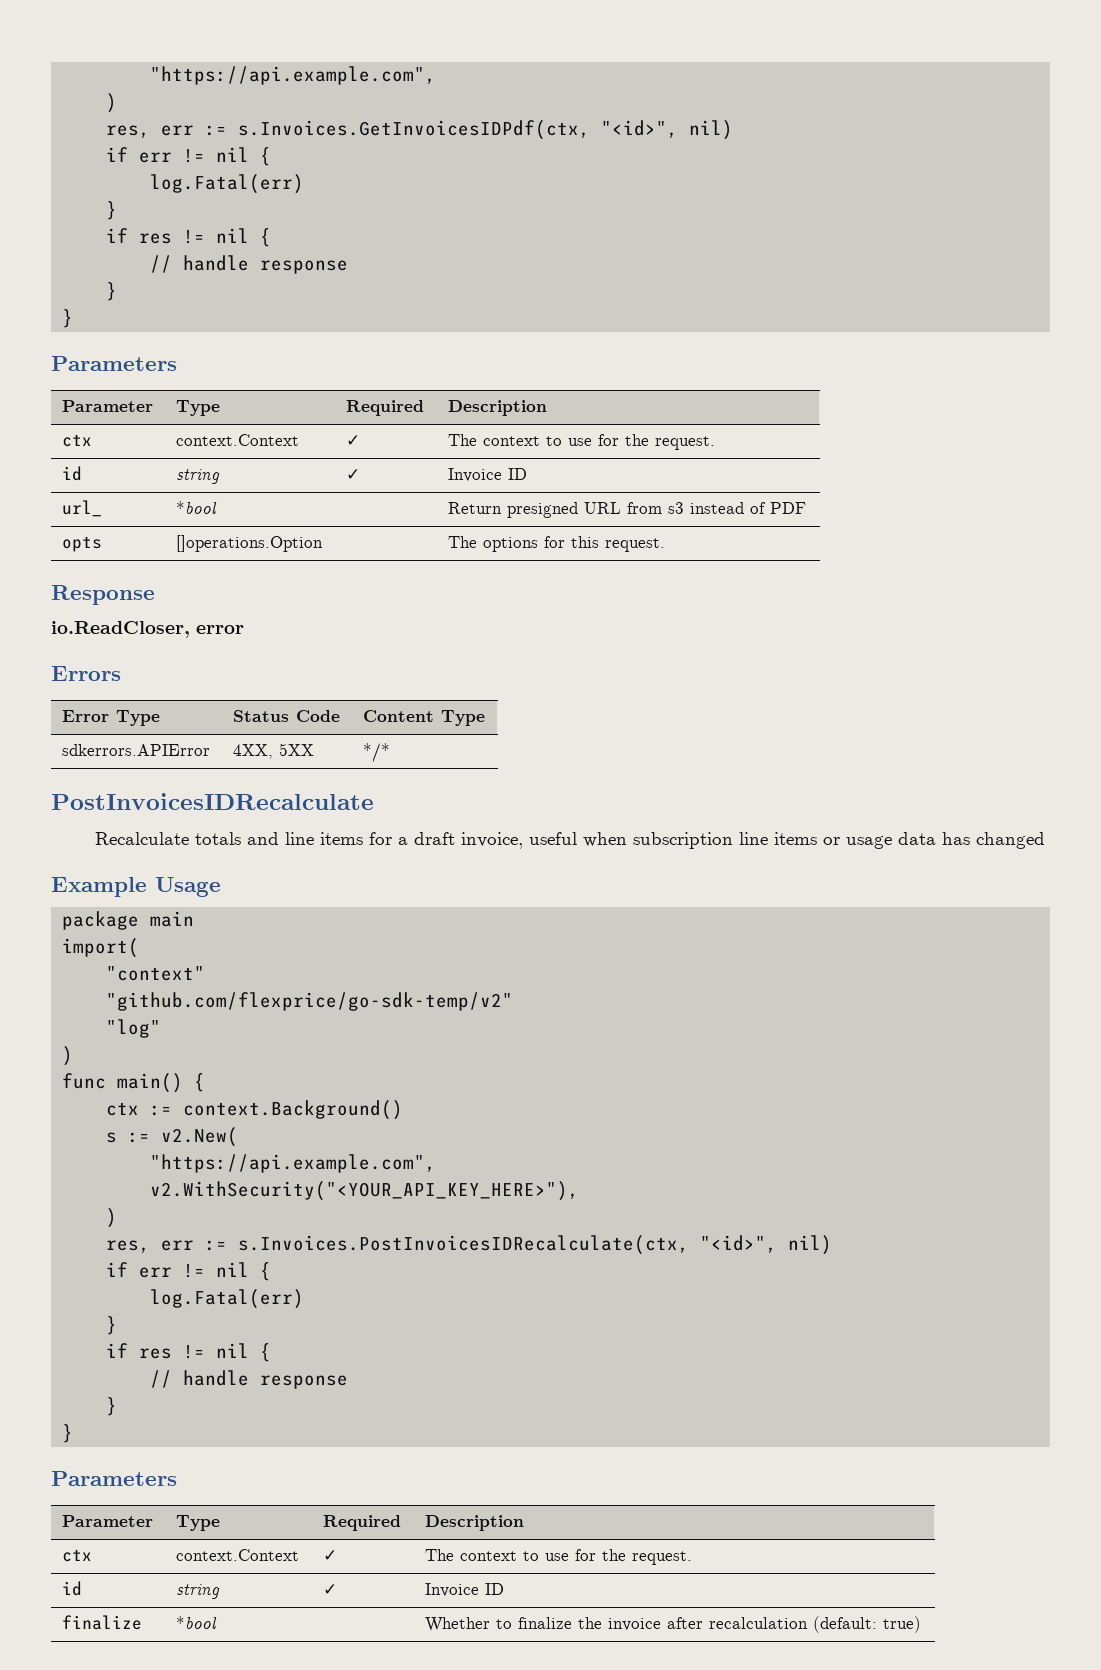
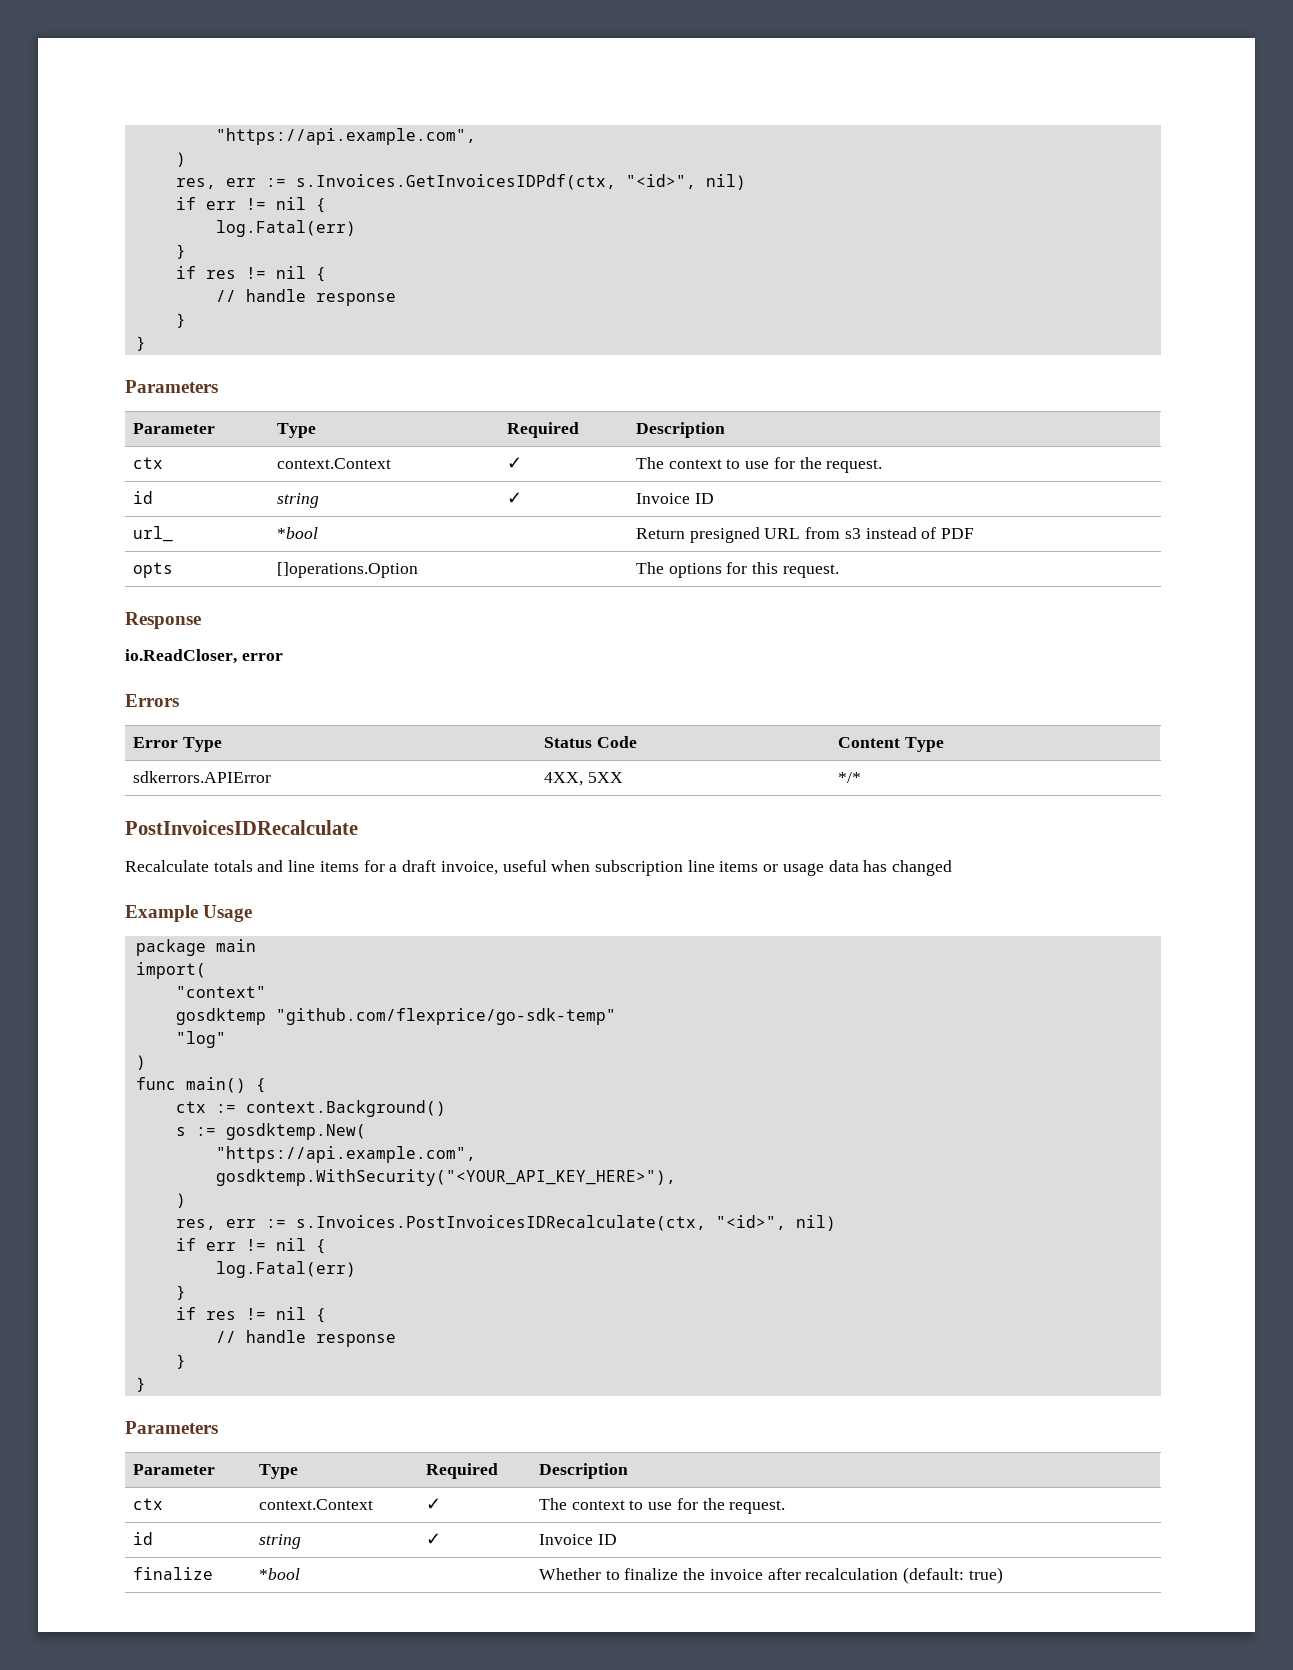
[106,992,514,1011] "github.com/flexprice/go-sdk-temp/v2" -> [175,1008,616,1025] gosdktemp "github.com/flexprice/go-sdk-temp"
[161,1127,239,1147] [150,1154,437,1173] [150,1181,580,1201] v2.New( // "https://api.example.com", // v2.WithSecurity("<YOUR_API_KEY_HERE>"), -> [225,1123,366,1140] [215,1146,476,1163] [215,1169,676,1186] gosdktemp.New( // "https://api.example.com", // gosdktemp.WithSecurity("<YOUR_API_KEY_HERE>"),

